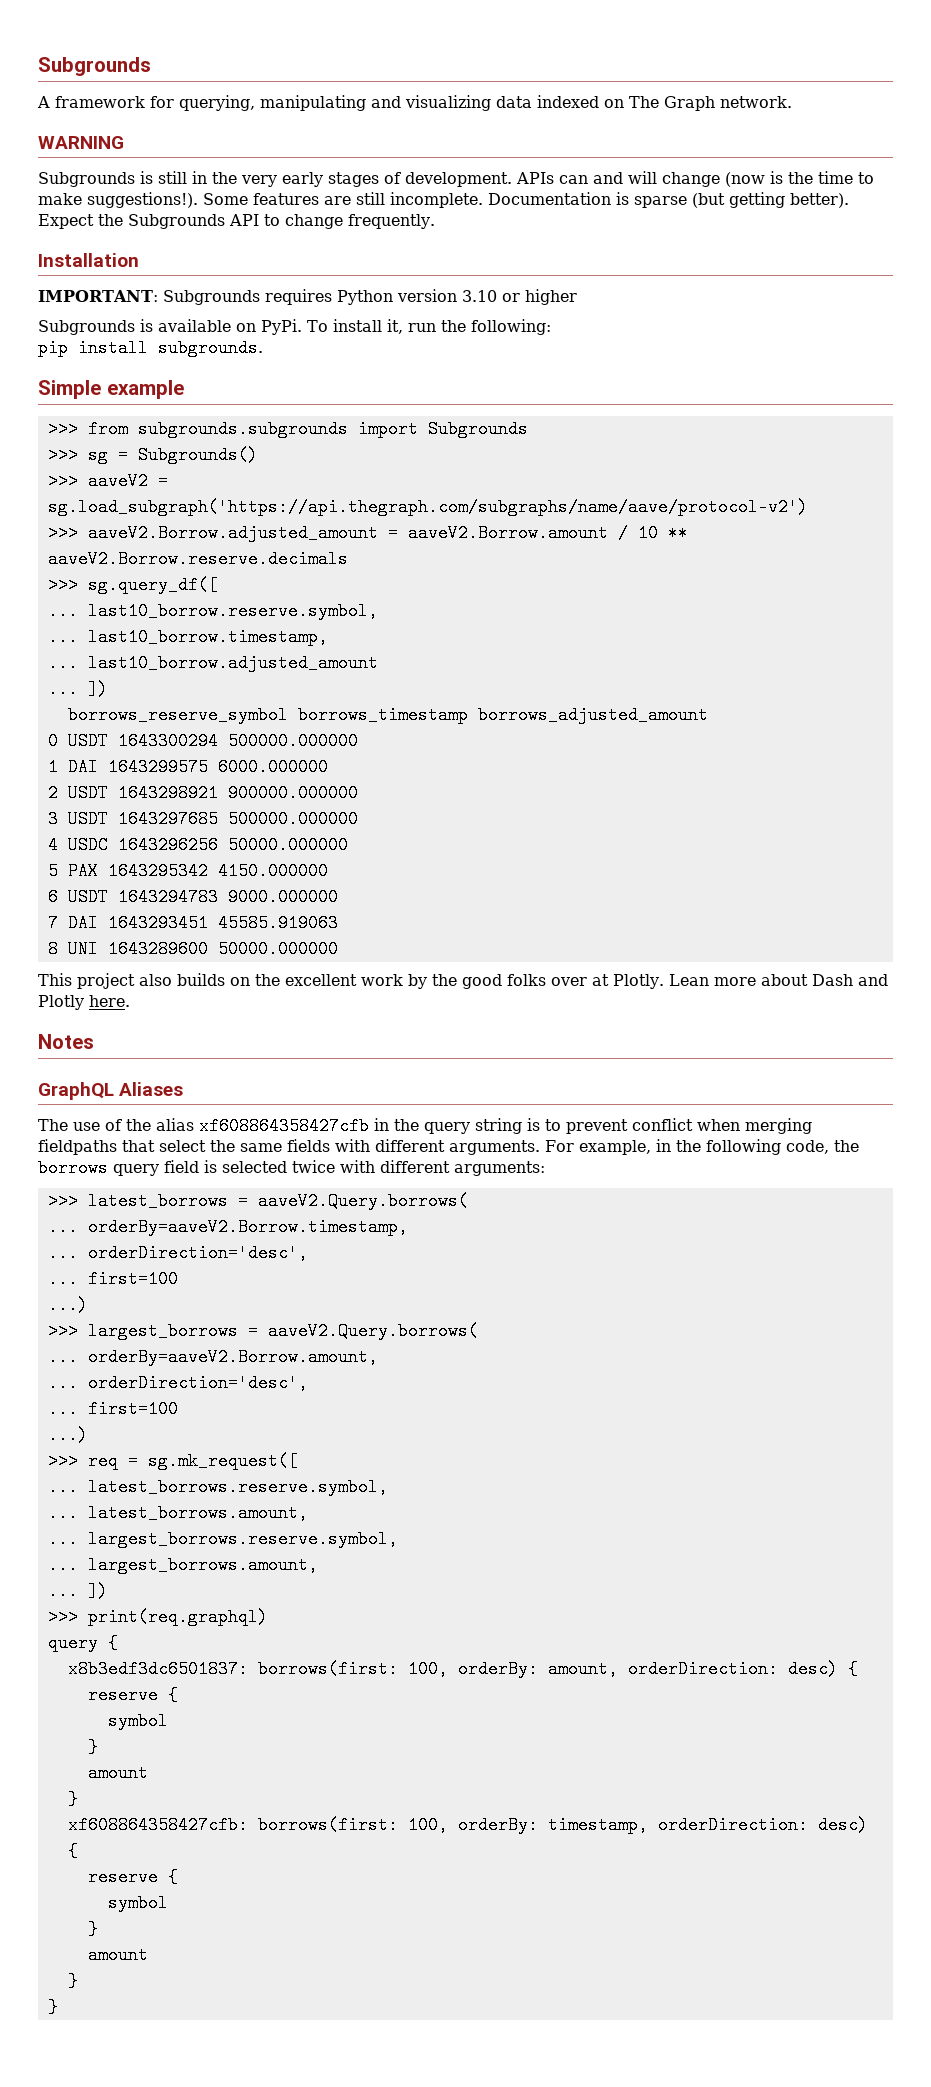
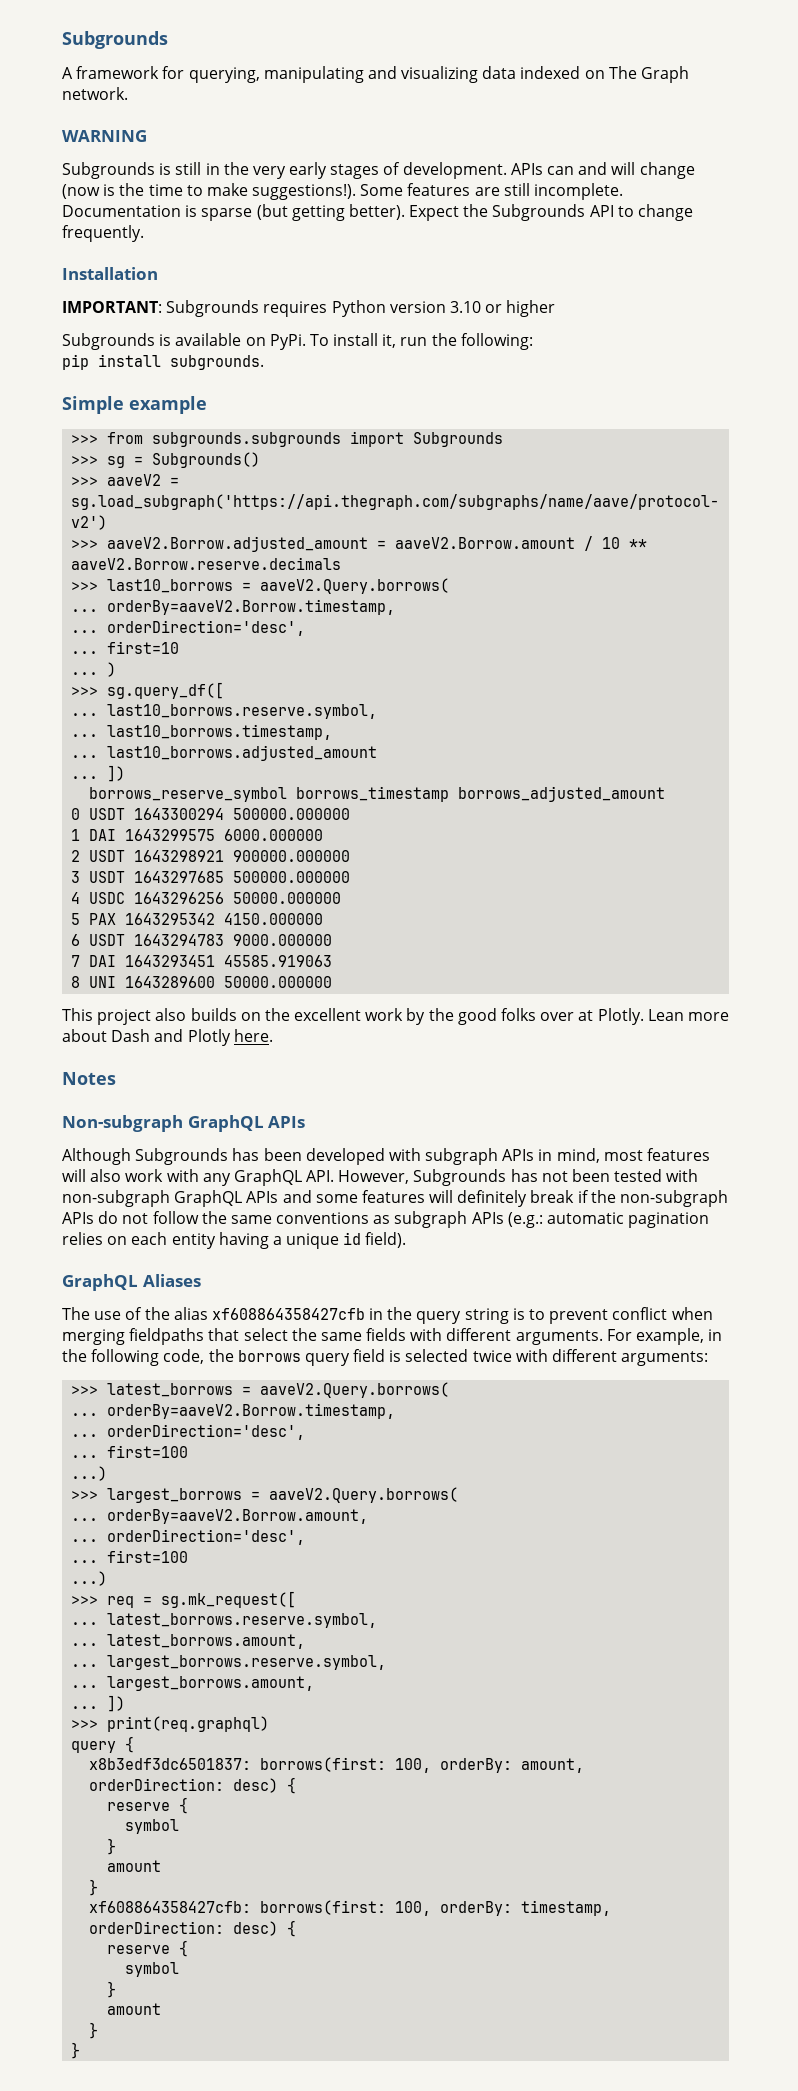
(348, 559) none -> [71,578,450,594] [71,599,396,615] [71,620,306,636] [71,641,180,654] [71,662,117,677] // >>> last10_borrows = aaveV2.Query.borrows( // ... orderBy=aaveV2.Borrow.timestamp, // ... orderDirection='desc', // ... first=10 // ... )
[87,602,378,620] [47,628,328,646] [47,654,378,672] last10_borrow.reserve.symbol, // ... last10_borrow.timestamp, // ... last10_borrow.adjusted_amount -> [107,704,378,719] [71,724,333,740] [71,745,378,761] last10_borrows.reserve.symbol, // ... last10_borrows.timestamp, // ... last10_borrows.adjusted_amount
(94, 1041) none -> [62,1115,306,1132] [62,1148,711,1165] [62,1169,699,1186] [62,1190,729,1207] [62,1211,710,1228] [62,1232,407,1249] // Non-subgraph GraphQL APIs // Although Subgrounds has been developed with subgraph APIs in mind, most features will also work with any GraphQL API. However, Subgrounds has not been tested with non-subgraph GraphQL APIs and some features will definitely break if the non-subgraph APIs do not follow the same conventions as subgraph APIs (e.g.: automatic pagination relies on each entity having a unique id field).

